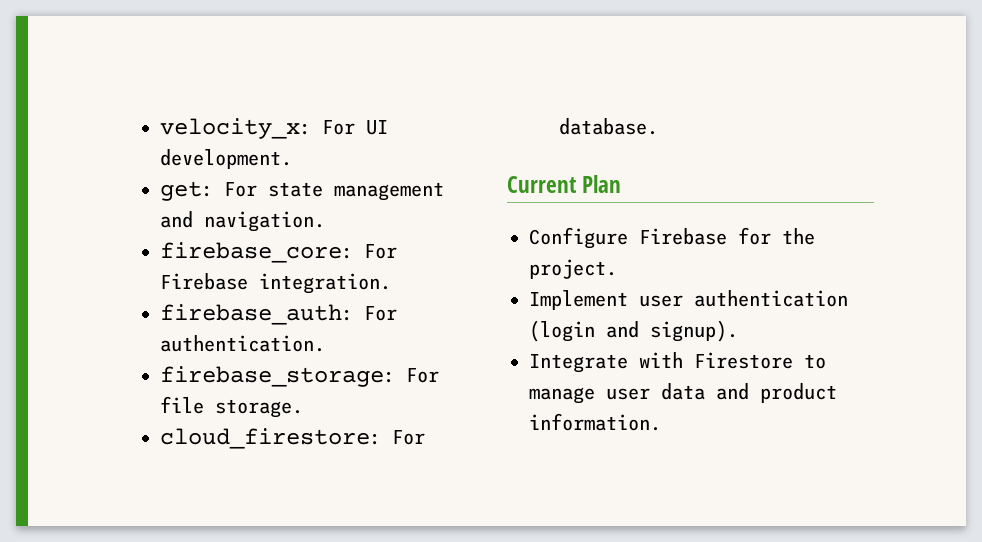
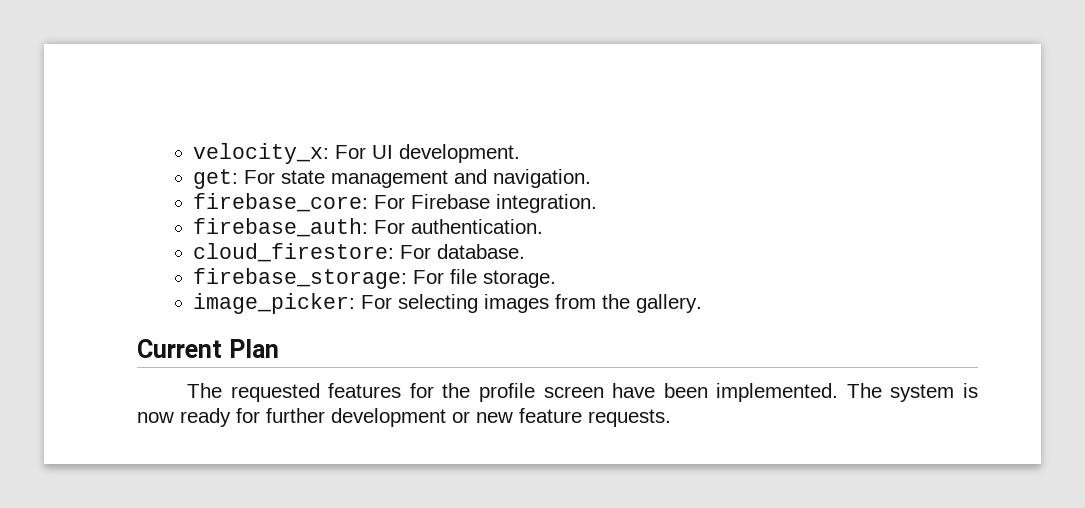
(326, 343) none -> [193,243,526,262] // cloud_firestore: For database.
[160,428,426,449] [559,118,659,135] [507,175,622,193] [529,227,815,249] [529,259,617,279] [529,290,848,310] [529,320,738,342] [529,352,826,373] [529,383,837,404] [529,413,661,431] cloud_firestore: For database. // Current Plan // Configure Firebase for the project. // Implement user authentication (login and signup). // Integrate with Firestore to manage user data and product information. -> [193,293,703,314] [137,339,279,358] [187,383,979,402] [137,408,671,427] image_picker: For selecting images from the gallery. // Current Plan // The requested features for the profile screen have been implemented. The system is now ready for further development or new feature requests.

